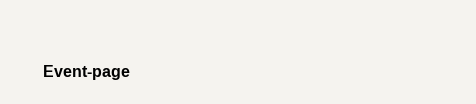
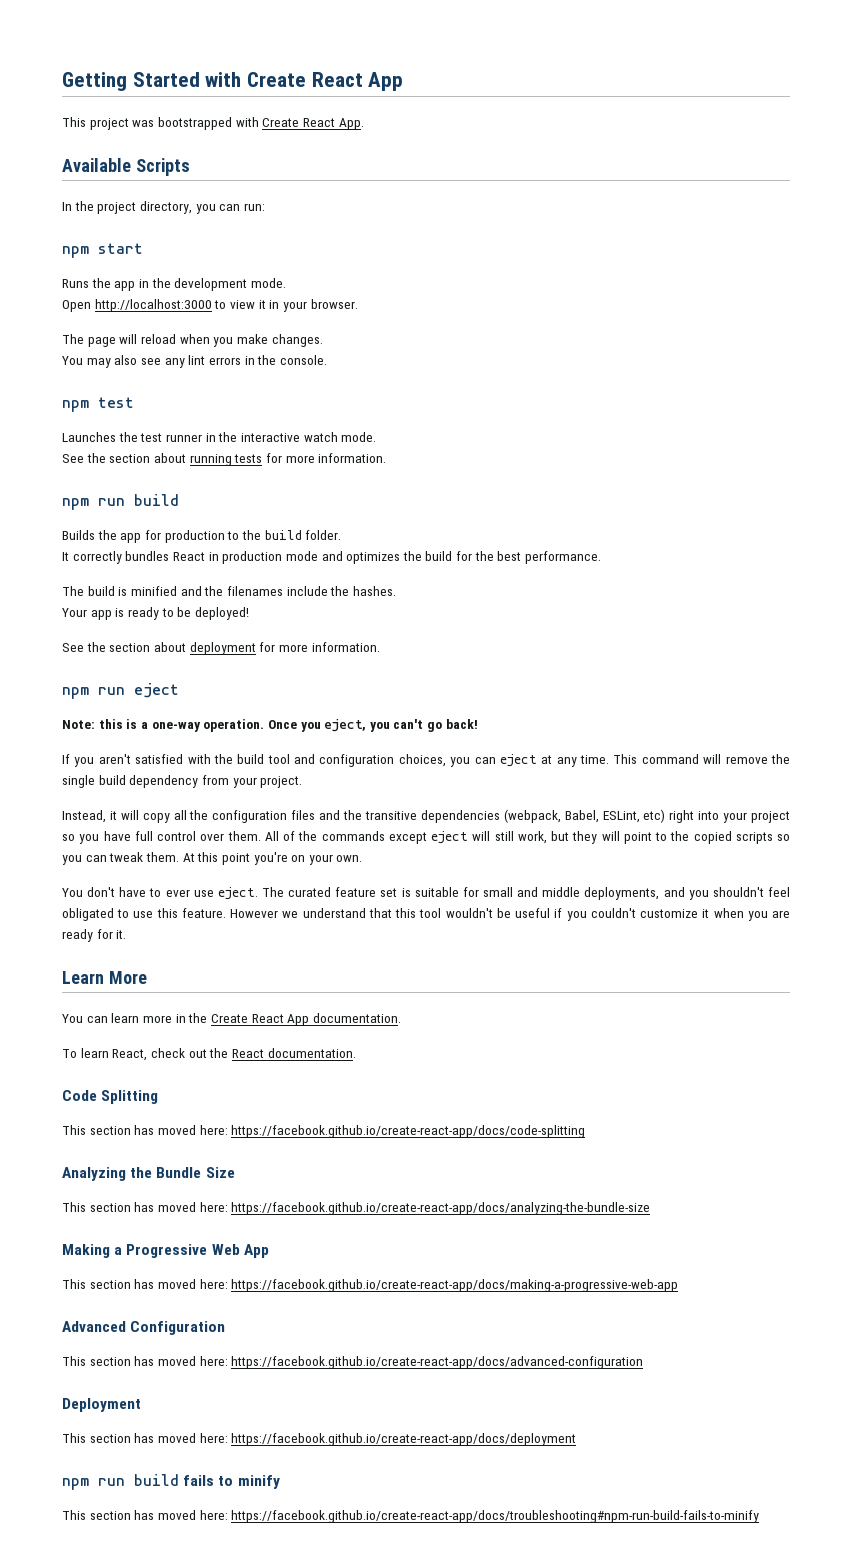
[43,65,130,80] Event-page -> [62,72,404,91] [62,117,364,130] [62,158,190,176] [62,201,265,214] [62,243,143,258] [62,278,286,291] [62,299,358,312] [62,334,323,347] [62,355,327,368] [62,397,134,412] [62,432,377,442] [62,453,387,466] [62,494,179,510] [62,530,342,543] [62,551,602,564] [62,586,396,596] [62,607,249,620] [62,642,380,655] [62,683,179,699] [62,719,478,732] [62,754,791,767] [62,775,303,788] [62,809,791,823] [62,831,790,844] [62,852,363,865] [62,887,790,900] [62,908,790,921] [62,929,127,942] [62,971,147,984] [62,1013,401,1026] [62,1048,356,1061] [62,1090,159,1104] [62,1125,586,1138] [62,1167,235,1181] [62,1202,651,1215] [62,1244,269,1258] [62,1279,679,1292] [62,1321,226,1335] [62,1356,644,1369] [62,1398,141,1412] [62,1433,577,1446] [62,1474,280,1490] [62,1510,760,1523] Getting Started with Create React App // This project was bootstrapped with Create React App. // Available Scripts // In the project directory, you can run: // npm start // Runs the app in the development mode. // Open http://localhost:3000 to view it in your browser. // The page will reload when you make changes. // You may also see any lint errors in the console. // npm test // Launches the test runner in the interactive watch mode. // See the section about running tests for more information. // npm run build // Builds the app for production to the build folder. // It correctly bundles React in production mode and optimizes the build for the best performance. // The build is minified and the filenames include the hashes. // Your app is ready to be deployed! // See the section about deployment for more information. // npm run eject // Note: this is a one-way operation. Once you eject, you can't go back! // If you aren't satisfied with the build tool and configuration choices, you can eject at any time. This command will remove the single build dependency from your project. // Instead, it will copy all the configuration files and the transitive dependencies (webpack, Babel, ESLint, etc) right into your project so you have full control over them. All of the commands except eject will still work, but they will point to the copied scripts so you can tweak them. At this point you're on your own. // You don't have to ever use eject. The curated feature set is suitable for small and middle deployments, and you shouldn't feel obligated to use this feature. However we understand that this tool wouldn't be useful if you couldn't customize it when you are ready for it. // Learn More // You can learn more in the Create React App documentation. // To learn React, check out the React documentation. // Code Splitting // This section has moved here: https://facebook.github.io/create-react-app/docs/code-splitting // Analyzing the Bundle Size // This section has moved here: https://facebook.github.io/create-react-app/docs/analyzing-the-bundle-size // Making a Progressive Web App // This section has moved here: https://facebook.github.io/create-react-app/docs/making-a-progressive-web-app // Advanced Configuration // This section has moved here: https://facebook.github.io/create-react-app/docs/advanced-configuration // Deployment // This section has moved here: https://facebook.github.io/create-react-app/docs/deployment // npm run build fails to minify // This section has moved here: https://facebook.github.io/create-react-app/docs/troubleshooting#npm-run-build-fails-to-minify

